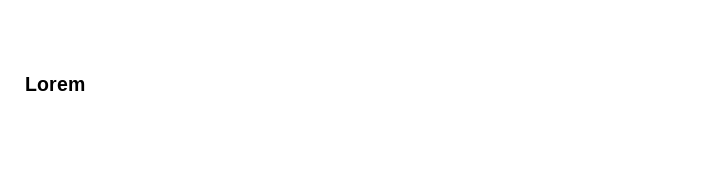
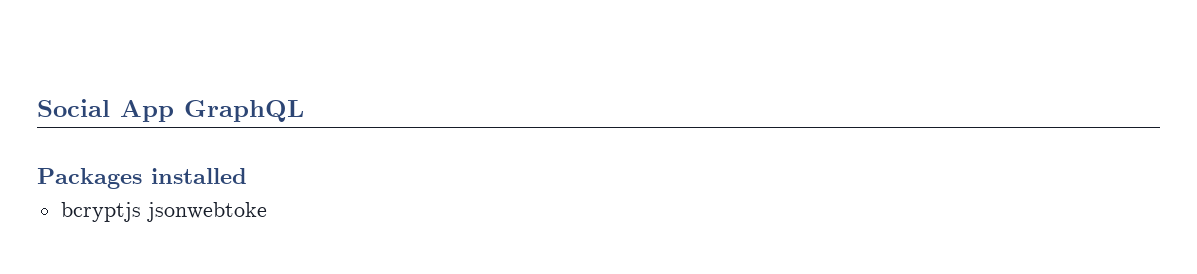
[25,77,85,91] Lorem -> [37,99,304,122] [37,168,247,189] [60,202,267,222] Social App GraphQL // Packages installed // bcryptjs jsonwebtoke

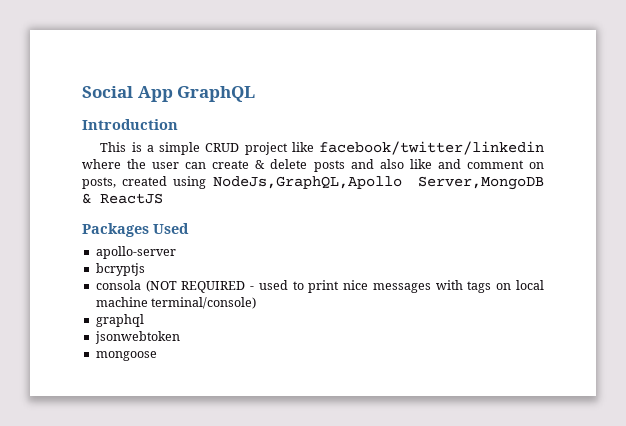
(304, 111) none -> [82,119,178,130] [100,141,544,155] [82,159,545,172] [82,176,544,190] [82,193,163,204] // Introduction // This is a simple CRUD project like facebook/twitter/linkedin where the user can create & delete posts and also like and comment on posts, created using NodeJs,GraphQL,Apollo Server,MongoDB & ReactJS
[151,168,247,184] installed -> [153,223,189,234] [95,246,176,259] Used // apollo-server
[146,202,267,222] jsonwebtoke -> [95,280,544,293] [95,297,257,309] [95,314,144,327] [94,331,180,344] [95,351,157,361] // consola (NOT REQUIRED - used to print nice messages with tags on local machine terminal/console) // graphql // jsonwebtoken // mongoose

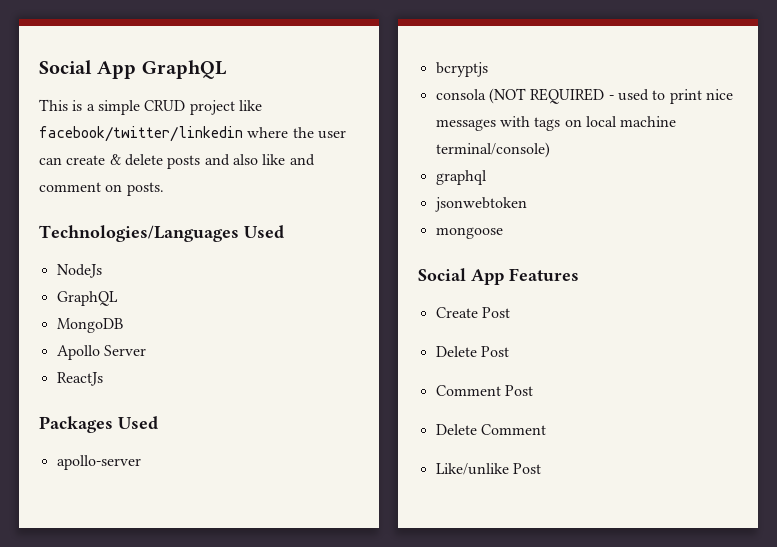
[82,119,178,130] // Introduction -> (227, 69) none
[82,176,544,190] [82,193,163,204] posts, created using NodeJs,GraphQL,Apollo Server,MongoDB & ReactJS -> [126,182,164,196] [39,225,284,242] [56,264,102,278] [56,291,118,306] [56,318,123,333] [56,345,146,360] [56,372,103,386] posts. // Technologies/Languages Used // NodeJs // GraphQL // MongoDB // Apollo Server // ReactJs
(157, 356) none -> [418,268,579,285] [435,307,510,318] [435,346,509,357] [435,385,533,396] [435,424,546,435] [435,463,541,475] // Social App Features // Create Post // Delete Post // Comment Post // Delete Comment // Like/unlike Post

